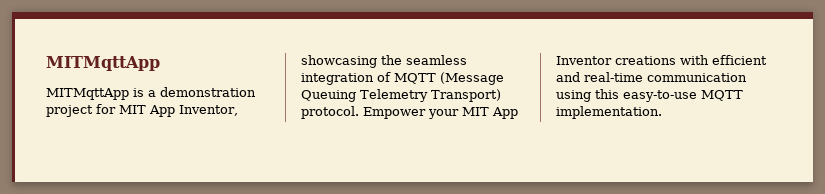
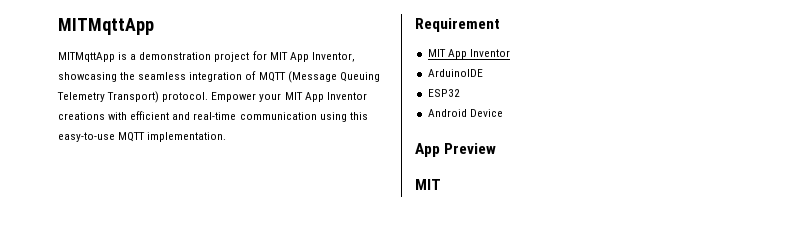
(662, 112) none -> [415,18,500,32] [427,49,510,59] [427,69,483,77] [427,89,460,97] [427,109,503,117] [415,143,497,157] [415,179,441,190] // Requirement // MIT App Inventor // ArduinoIDE // ESP32 // Android Device // App Preview // MIT

